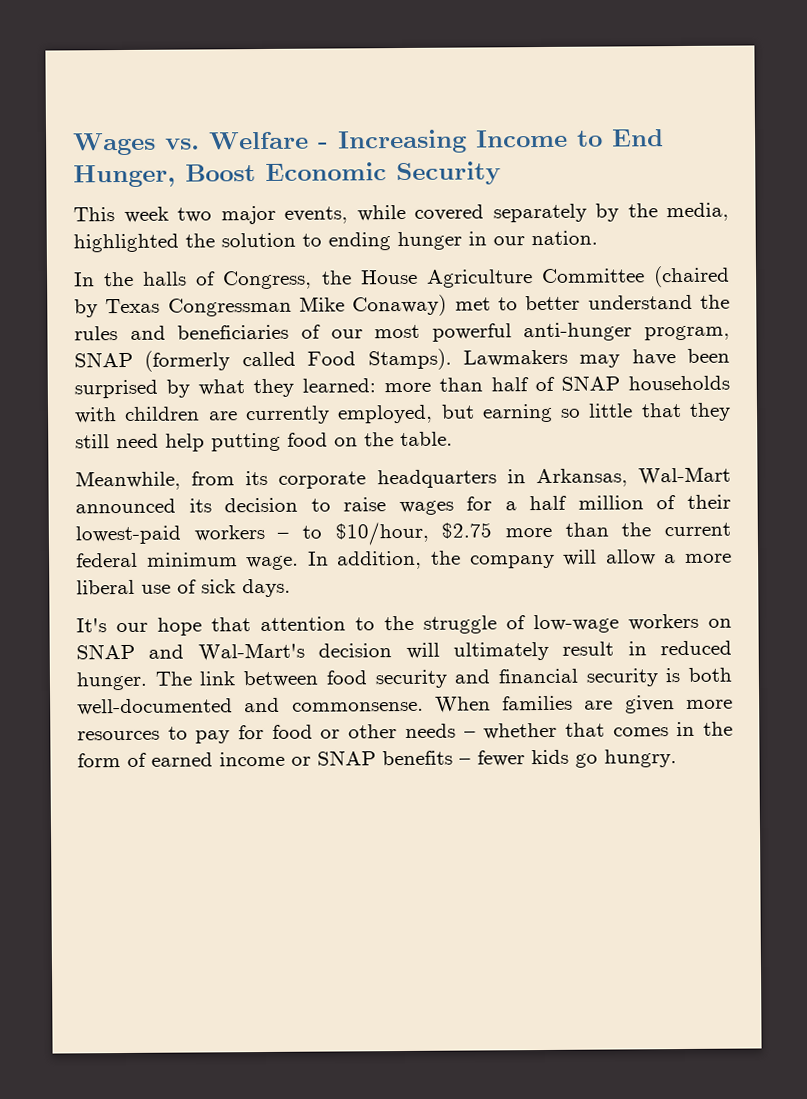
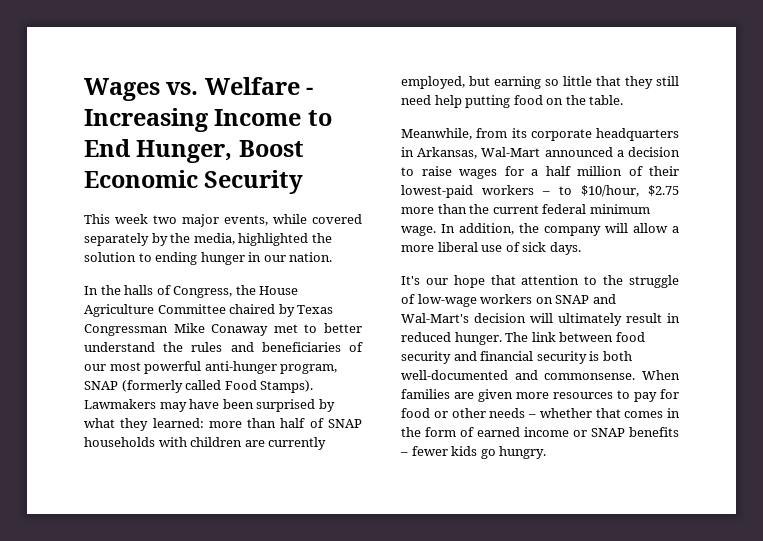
[652,265,730,288] (chaired -> [229,304,276,314] chaired
[352,294,448,317] Conaway) -> [211,324,269,336] Conaway
[188,498,212,513] its -> [616,150,624,157] a

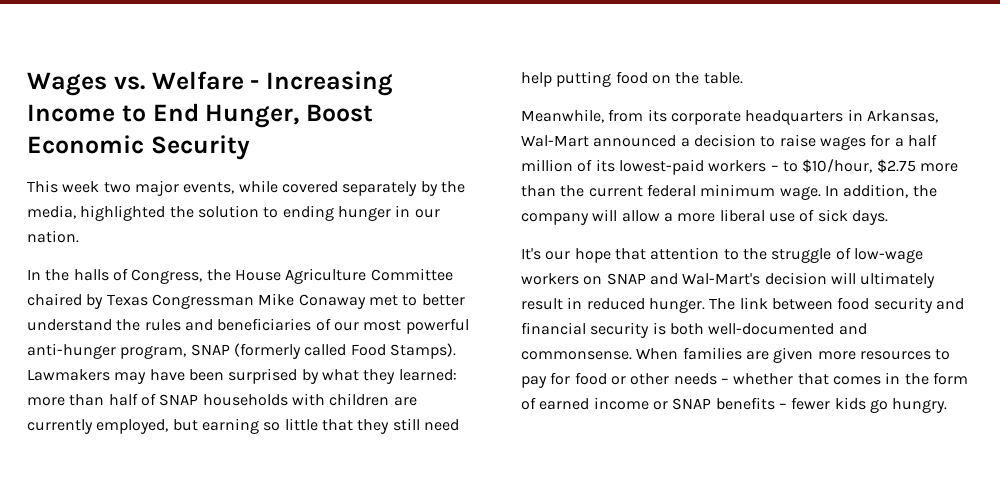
[649,166,679,176] their -> [595,159,615,172] its

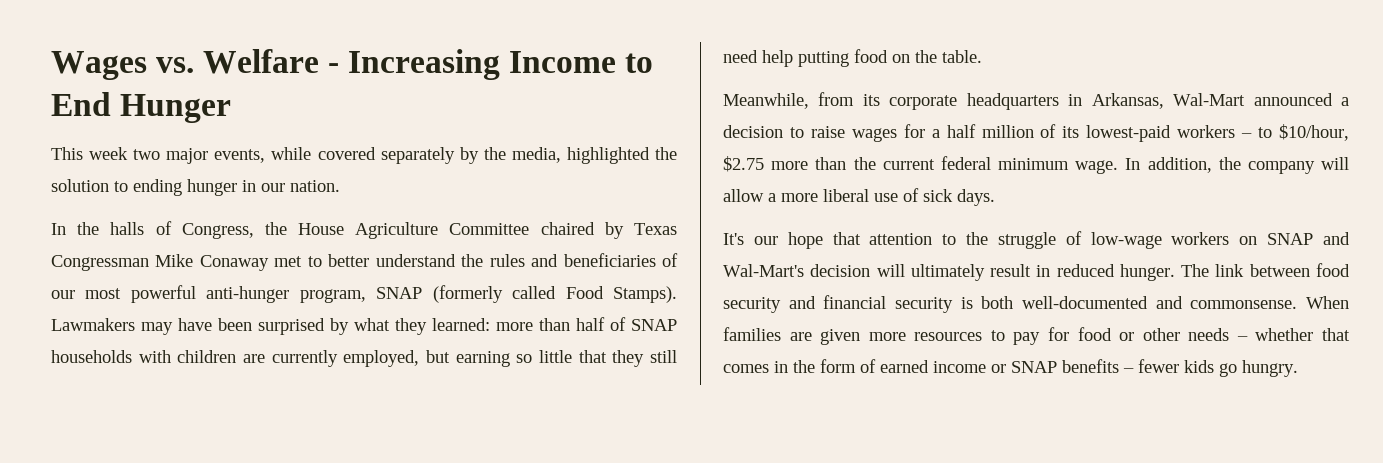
[205,104,373,128] [27,135,250,160] Hunger, Boost Economic Security -> [120,94,232,123] Hunger

